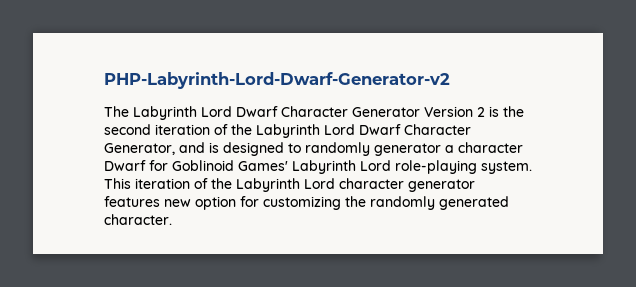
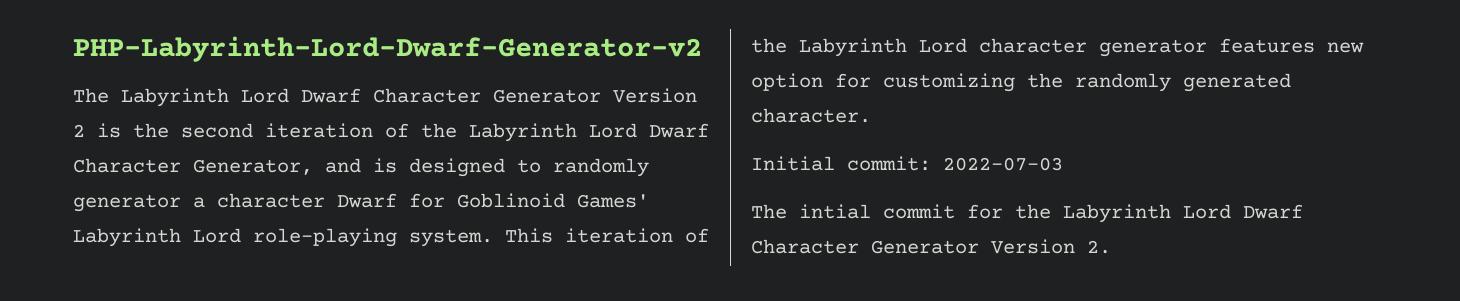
(172, 219) none -> [751,156,1063,171] [751,204,1303,223] [751,239,1111,254] // Initial commit: 2022-07-03 // The intial commit for the Labyrinth Lord Dwarf Character Generator Version 2.

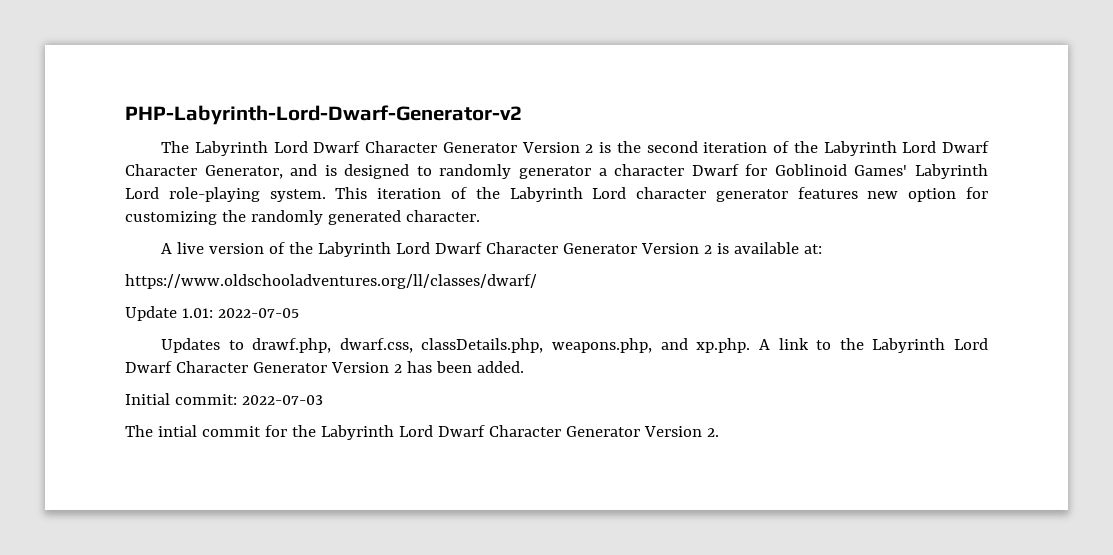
(871, 115) none -> [161,242,822,257] [125,274,537,289] [125,306,299,321] [161,338,989,353] [125,361,524,373] // A live version of the Labyrinth Lord Dwarf Character Generator Version 2 is available at: // https://www.oldschooladventures.org/ll/classes/dwarf/ // Update 1.01: 2022-07-05 // Updates to drawf.php, dwarf.css, classDetails.php, weapons.php, and xp.php. A link to the Labyrinth Lord Dwarf Character Generator Version 2 has been added.

